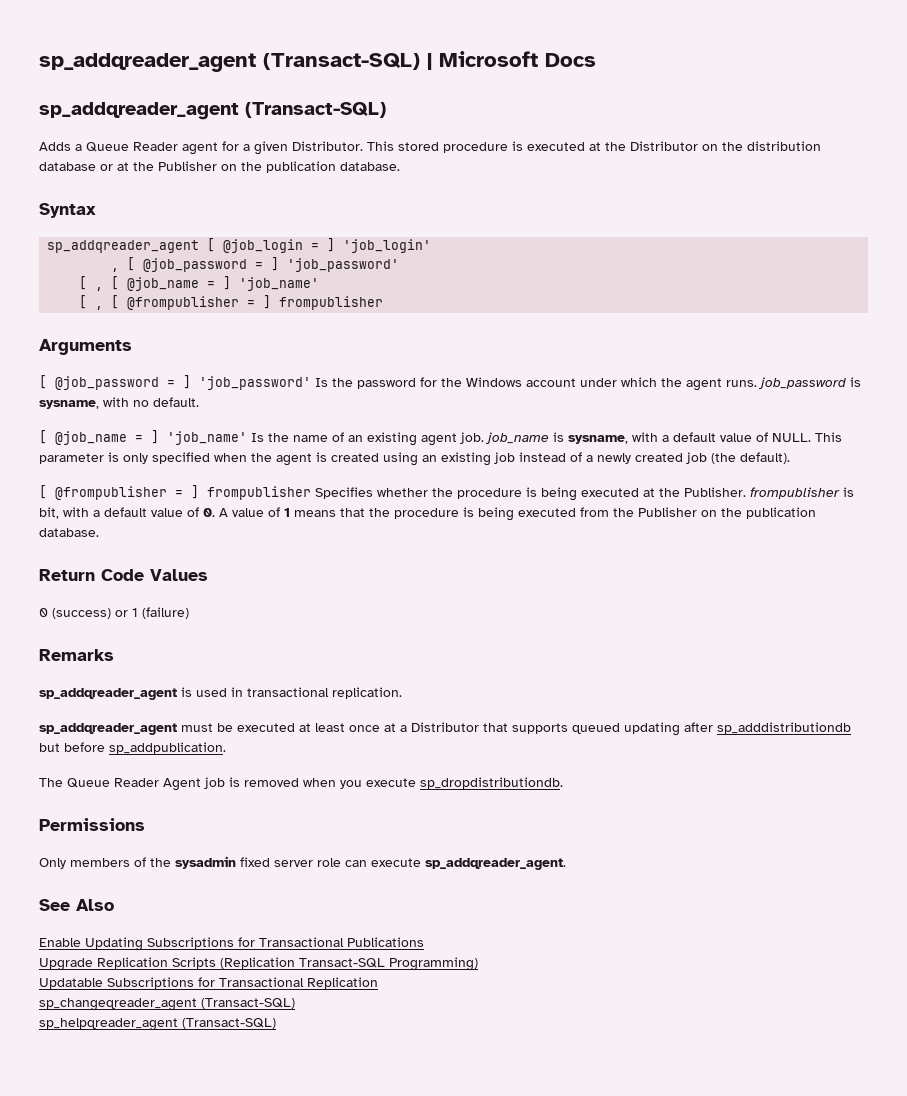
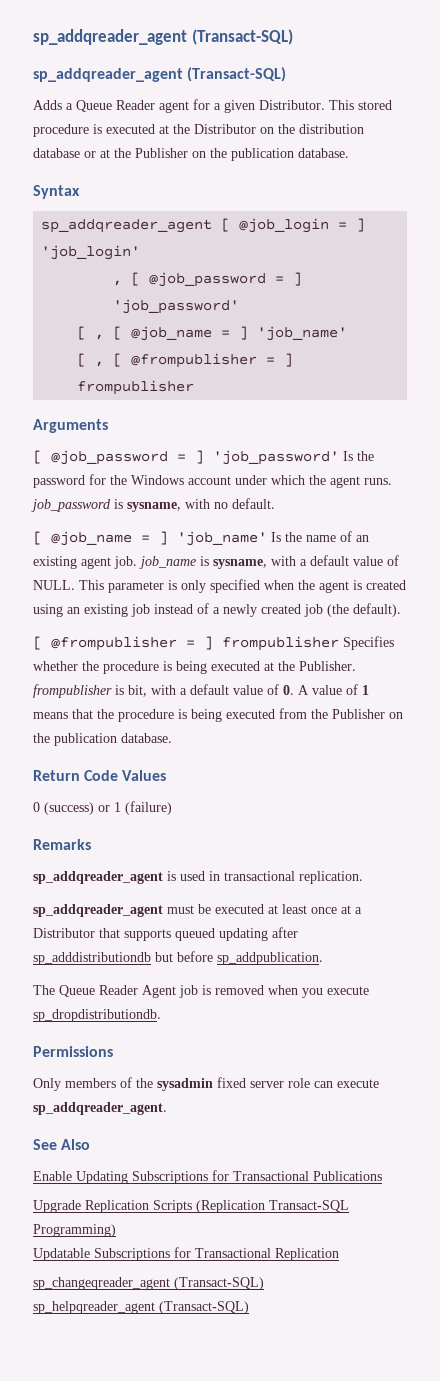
[39,51,596,72] sp_addqreader_agent (Transact-SQL) | Microsoft Docs -> [33,29,293,45] sp_addqreader_agent (Transact-SQL)

